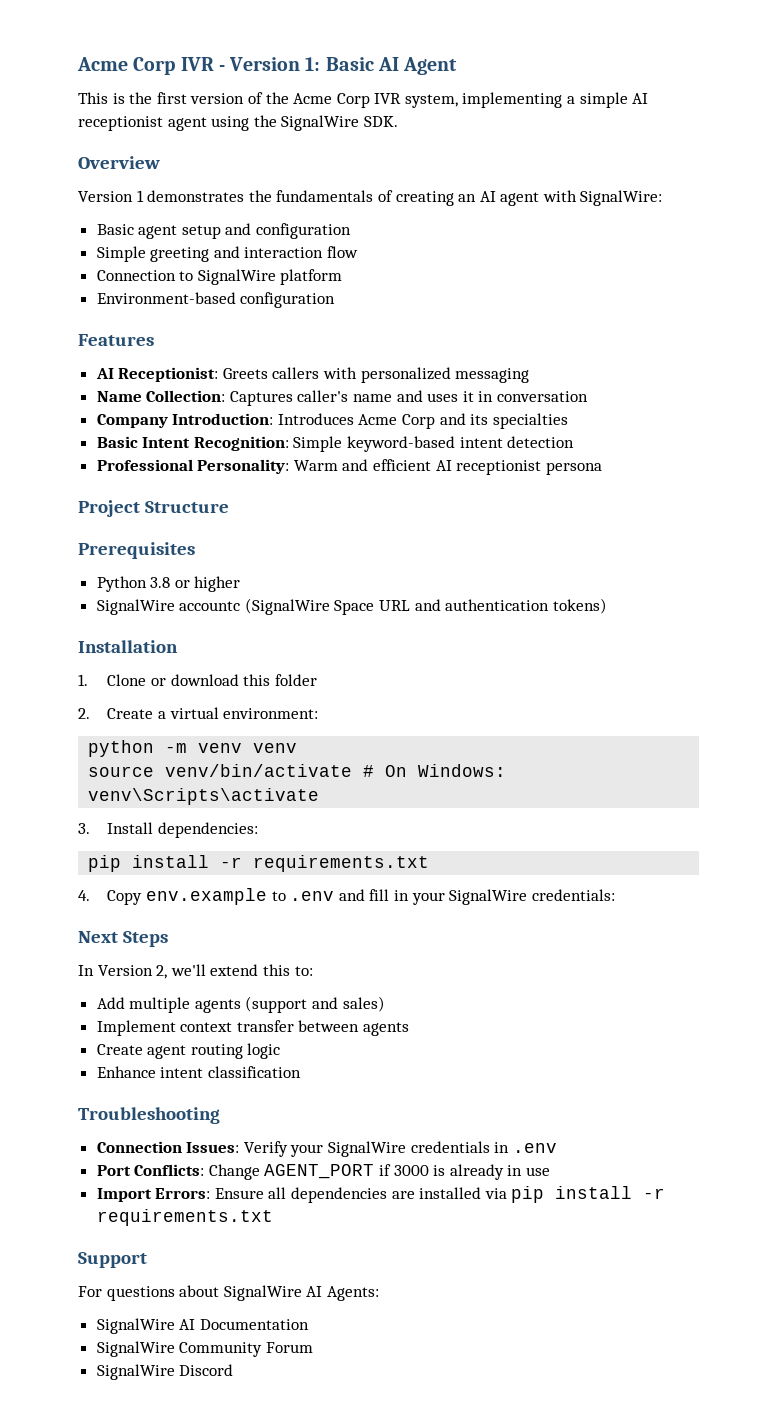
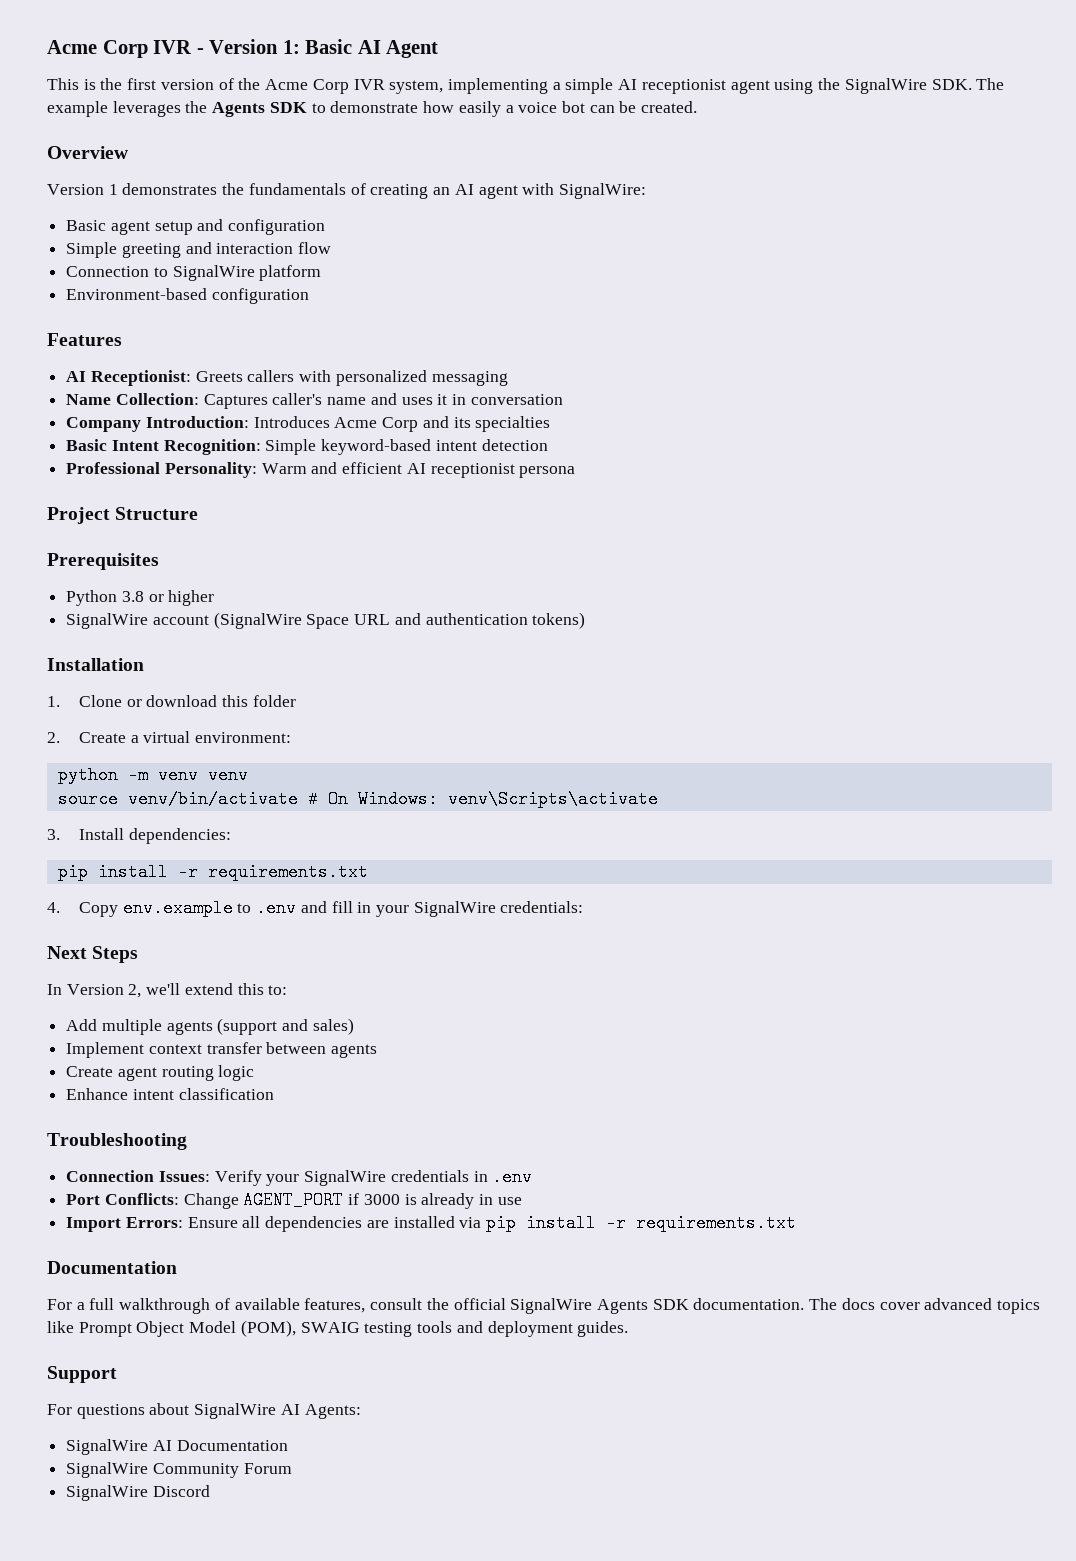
(398, 121) none -> [976,78,1005,90] [47,101,698,117] The example leverages the Agents SDK to demonstrate how easily a voice bot can be created.
[179,601,241,611] accountc -> [152,615,209,625] account
(273, 1217) none -> [47,1261,177,1274] [47,1298,1041,1314] [47,1320,629,1337] // Documentation // For a full walkthrough of available features, consult the official SignalWire Agents SDK documentation. The docs cover advanced topics like Prompt Object Model (POM), SWAIG testing tools and deployment guides.

